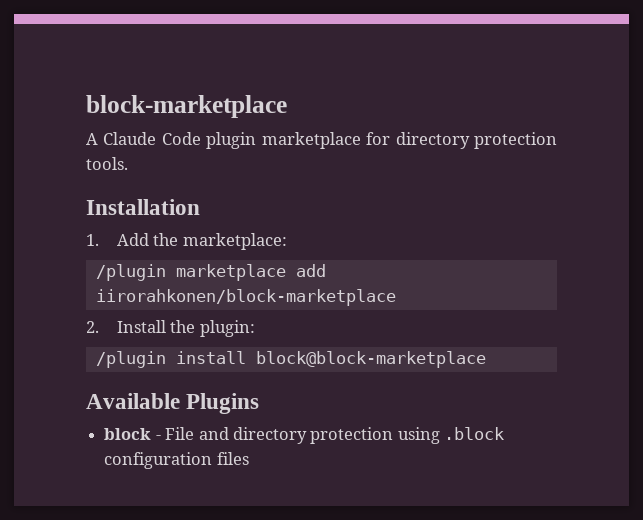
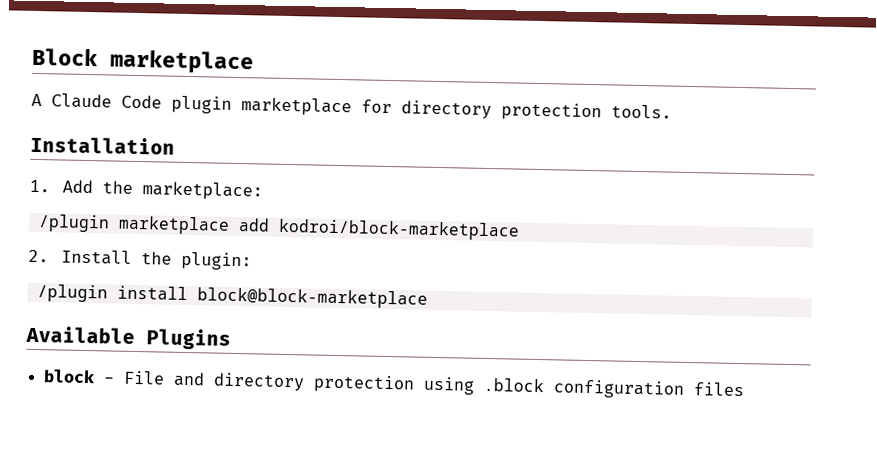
[86,95,287,118] block-marketplace -> [32,47,254,75] Block marketplace
[95,289,396,306] iirorahkonen/block-marketplace -> [277,218,520,241] kodroi/block-marketplace

